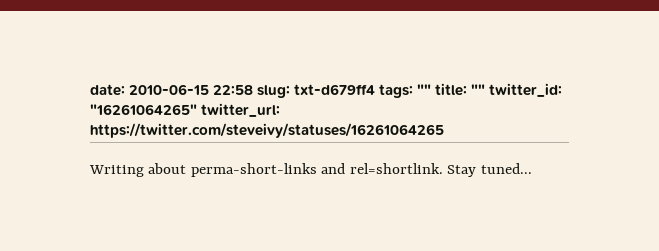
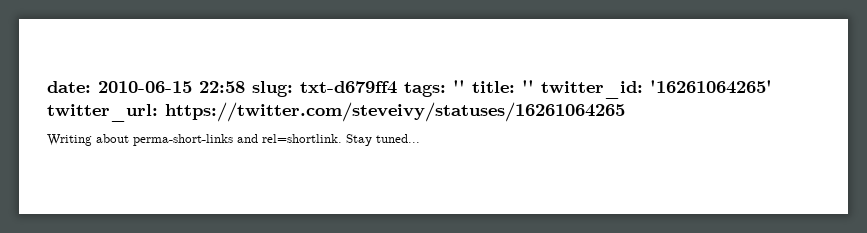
[417,83,563,97] [90,104,197,115] "" title: "" twitter_id: "16261064265" -> [453,80,772,99] '' title: '' twitter_id: '16261064265'

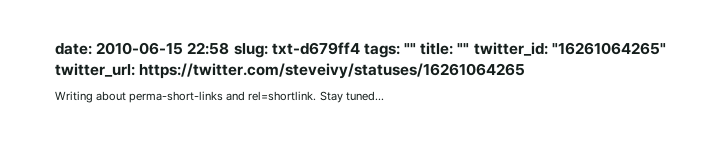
[453,80,772,99] '' title: '' twitter_id: '16261064265' -> [404,42,666,56] "" title: "" twitter_id: "16261064265"

